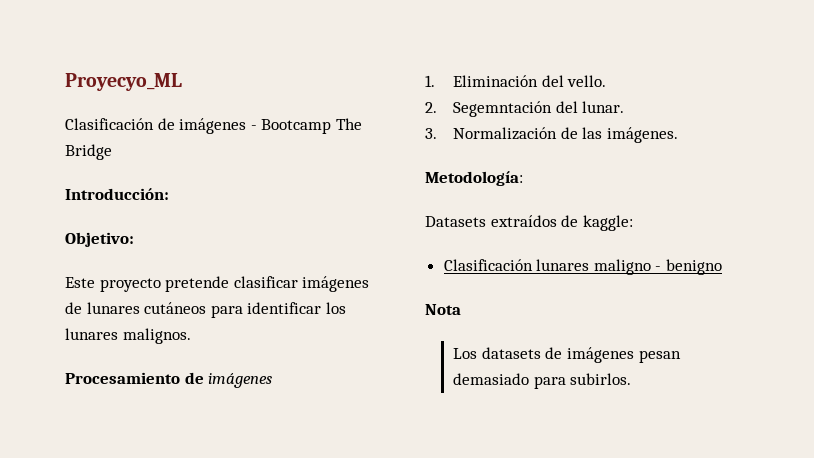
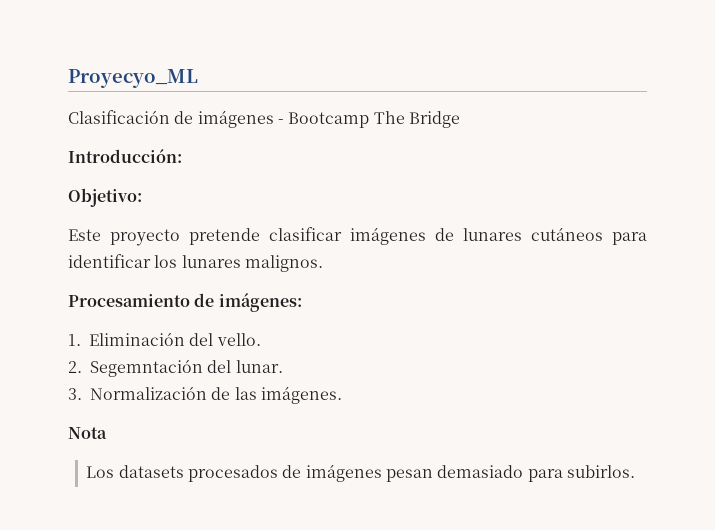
[208,373,273,388] imágenes -> [218,293,302,312] imágenes:
[425,171,523,186] [425,215,633,231] [443,259,723,275] // Metodología: // Datasets extraídos de kaggle: // Clasificación lunares maligno - benigno -> (342, 395) none
(541, 353) none -> [188,465,279,482] procesados

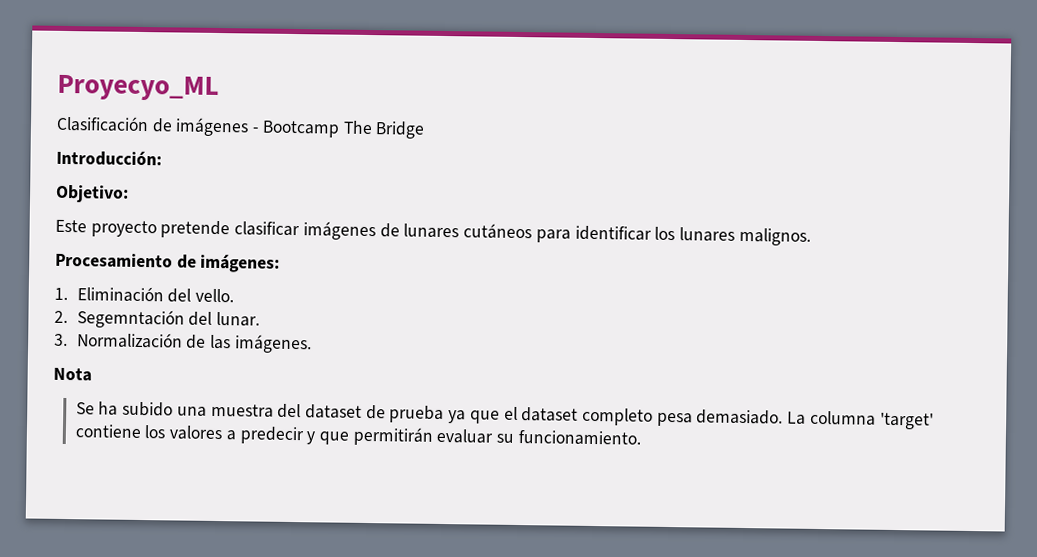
[86,464,636,482] Los datasets procesados de imágenes pesan demasiado para subirlos. -> [75,401,934,430] [74,424,641,446] Se ha subido una muestra del dataset de prueba ya que el dataset completo pesa demasiado. La columna 'target' contiene los valores a predecir y que permitirán evaluar su funcionamiento.

